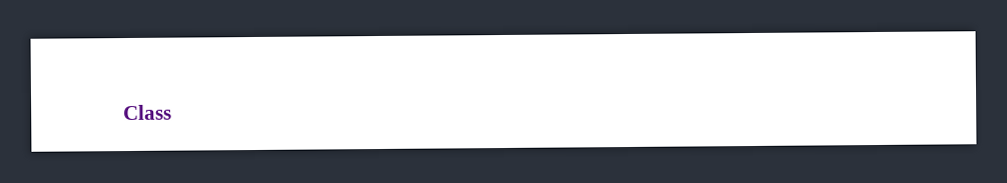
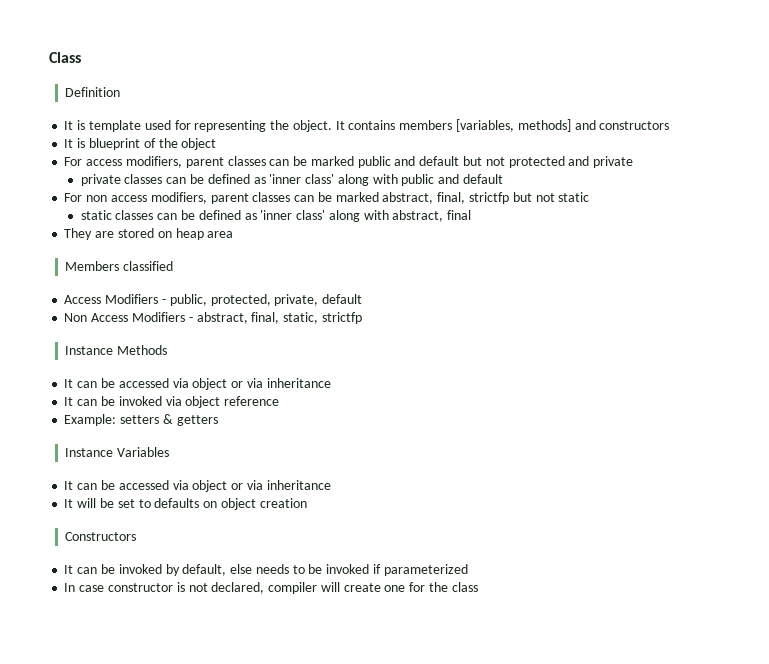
(172, 112) none -> [65,87,121,97] [64,119,670,132] [64,138,217,150] [64,156,634,168] [80,174,503,186] [64,192,590,204] [80,210,472,222] [64,228,234,240] [65,261,174,271] [64,294,363,306] [64,312,362,324] [65,345,168,355] [64,378,331,390] [64,396,280,408] [64,414,218,426] [65,447,170,457] [64,480,331,492] [64,498,307,510] [65,532,137,541] [64,564,468,576] [64,582,478,594] // Definition // It is template used for representing the object. It contains members [variables, methods] and constructors // It is blueprint of the object // For access modifiers, parent classes can be marked public and default but not protected and private // private classes can be defined as 'inner class' along with public and default // For non access modifiers, parent classes can be marked abstract, final, strictfp but not static // static classes can be defined as 'inner class' along with abstract, final // They are stored on heap area // Members classified // Access Modifiers - public, protected, private, default // Non Access Modifiers - abstract, final, static, strictfp // Instance Methods // It can be accessed via object or via inheritance // It can be invoked via object reference // Example: setters & getters // Instance Variables // It can be accessed via object or via inheritance // It will be set to defaults on object creation // Constructors // It can be invoked by default, else needs to be invoked if parameterized // In case constructor is not declared, compiler will create one for the class

